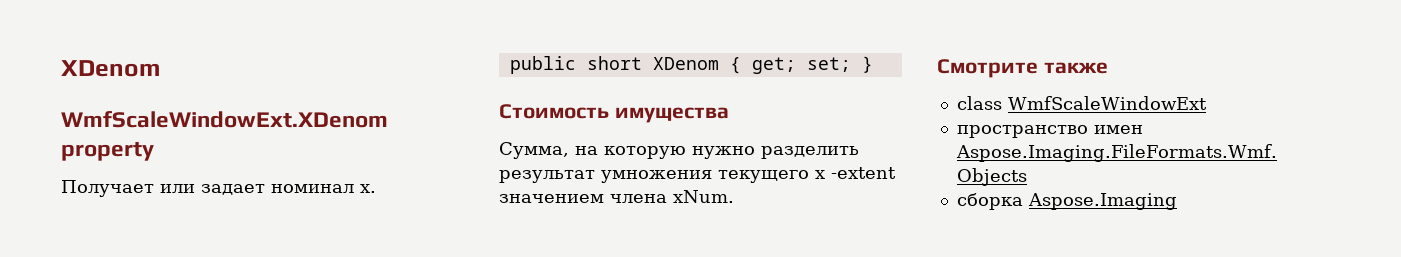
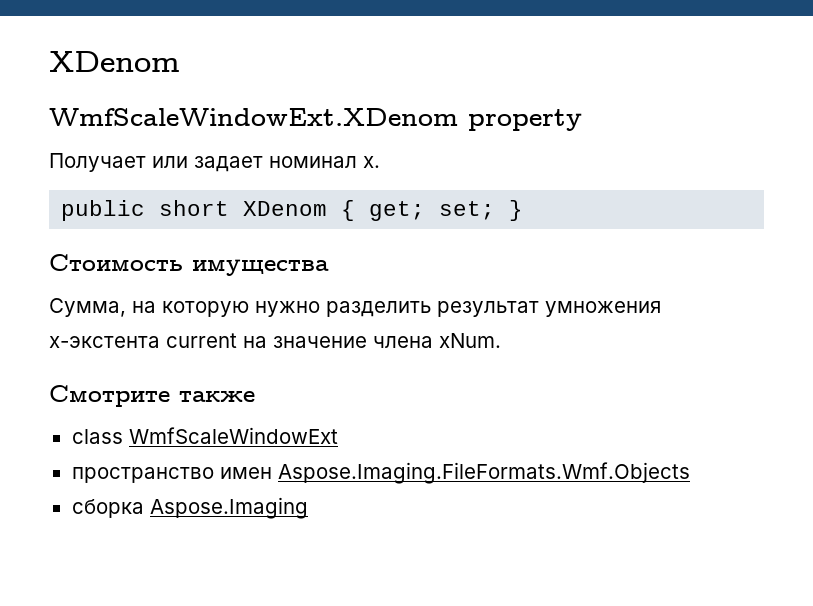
[718,167,896,183] [499,194,604,203] текущего x -extent значением -> [49,333,367,348] x-экстента current на значение

